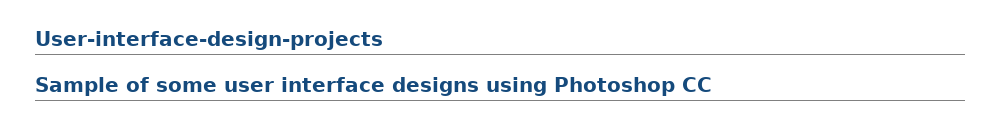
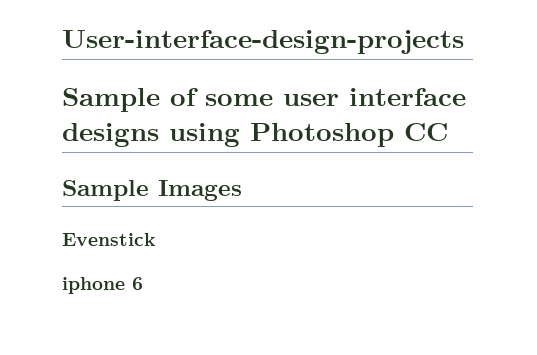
(712, 84) none -> [62,180,242,201] [62,233,156,246] [62,277,143,294] // Sample Images // Evenstick // iphone 6

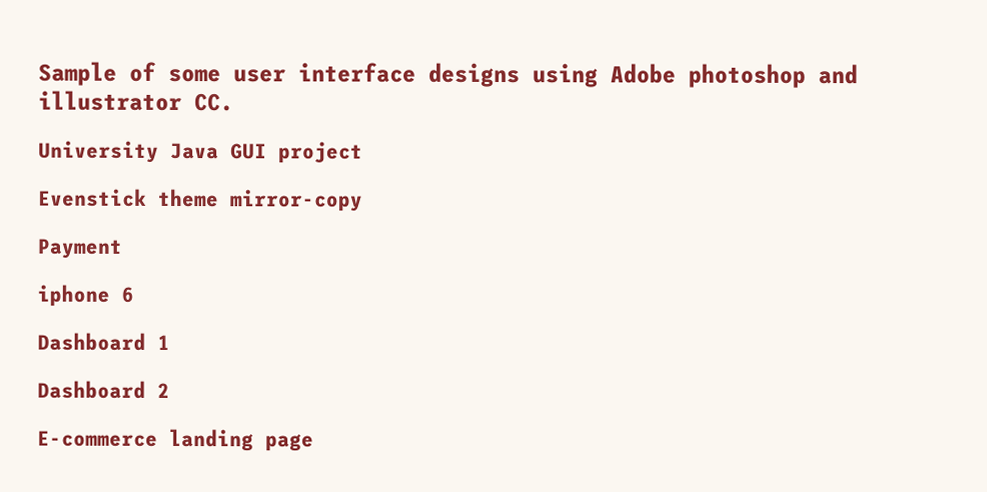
[62,30,464,54] User-interface-design-projects // -> (38, 73) none
[250,123,448,147] [62,180,242,201] [62,233,156,246] [62,277,143,294] Photoshop CC // Sample Images // Evenstick // iphone 6 -> [610,63,858,88] [38,90,234,112] [38,140,363,164] [38,188,363,212] [37,238,123,259] [37,284,134,307] [37,332,170,351] [37,380,170,399] [37,428,314,452] Adobe photoshop and illustrator CC. // University Java GUI project // Evenstick theme mirror-copy // Payment // iphone 6 // Dashboard 1 // Dashboard 2 // E-commerce landing page

